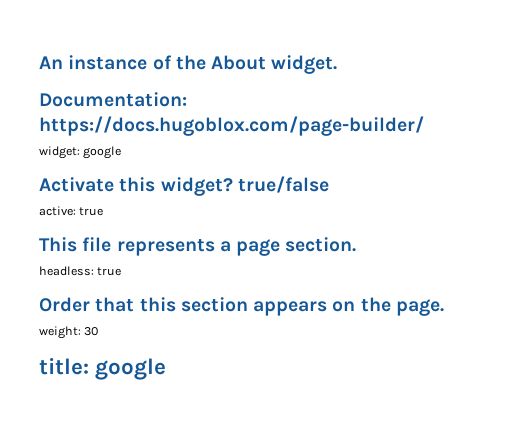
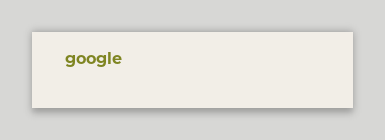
[39,55,338,74] [39,92,187,107] [39,116,424,136] [39,146,122,159] [39,176,329,196] [39,206,104,216] [39,237,357,256] [39,266,122,276] [39,297,444,316] [39,326,99,339] [39,358,89,375] An instance of the About widget. // Documentation: https://docs.hugoblox.com/page-builder/ // widget: google // Activate this widget? true/false // active: true // This file represents a page section. // headless: true // Order that this section appears on the page. // weight: 30 // title: -> (65, 59) none

